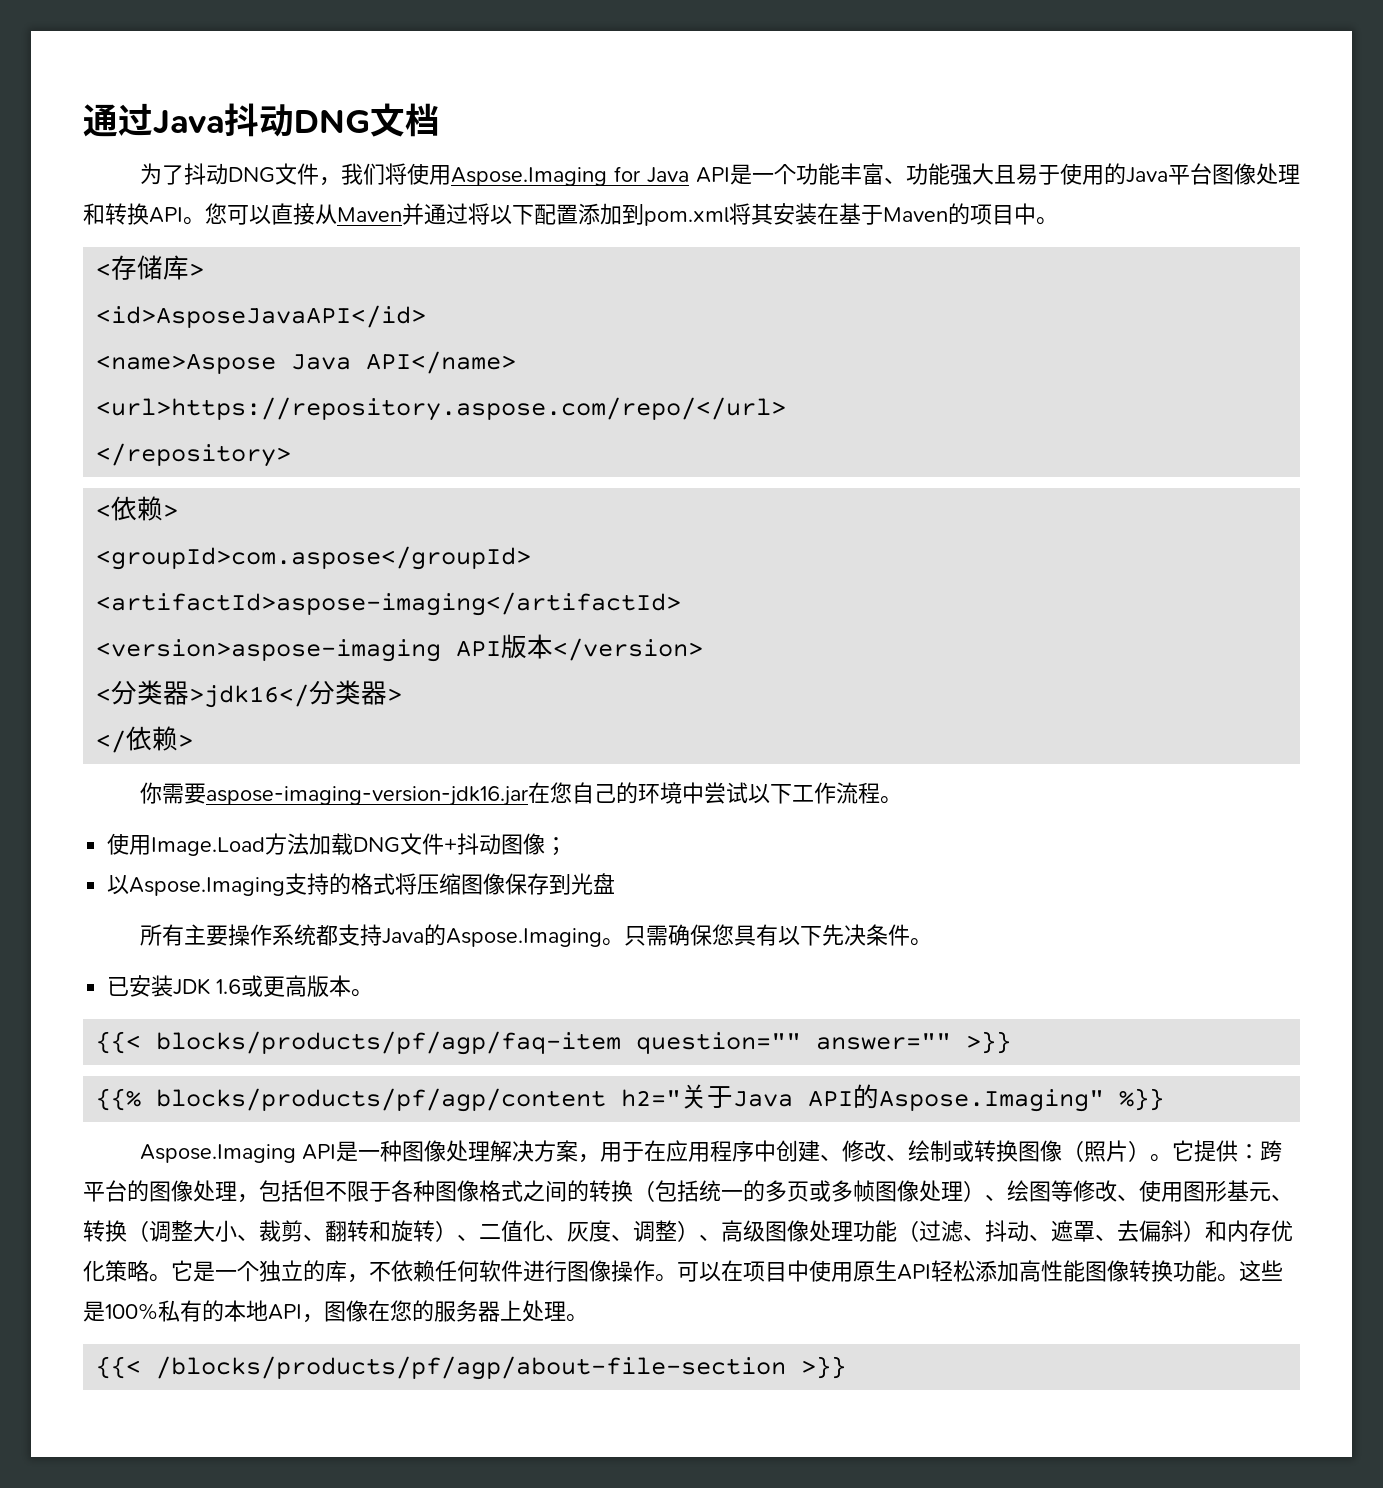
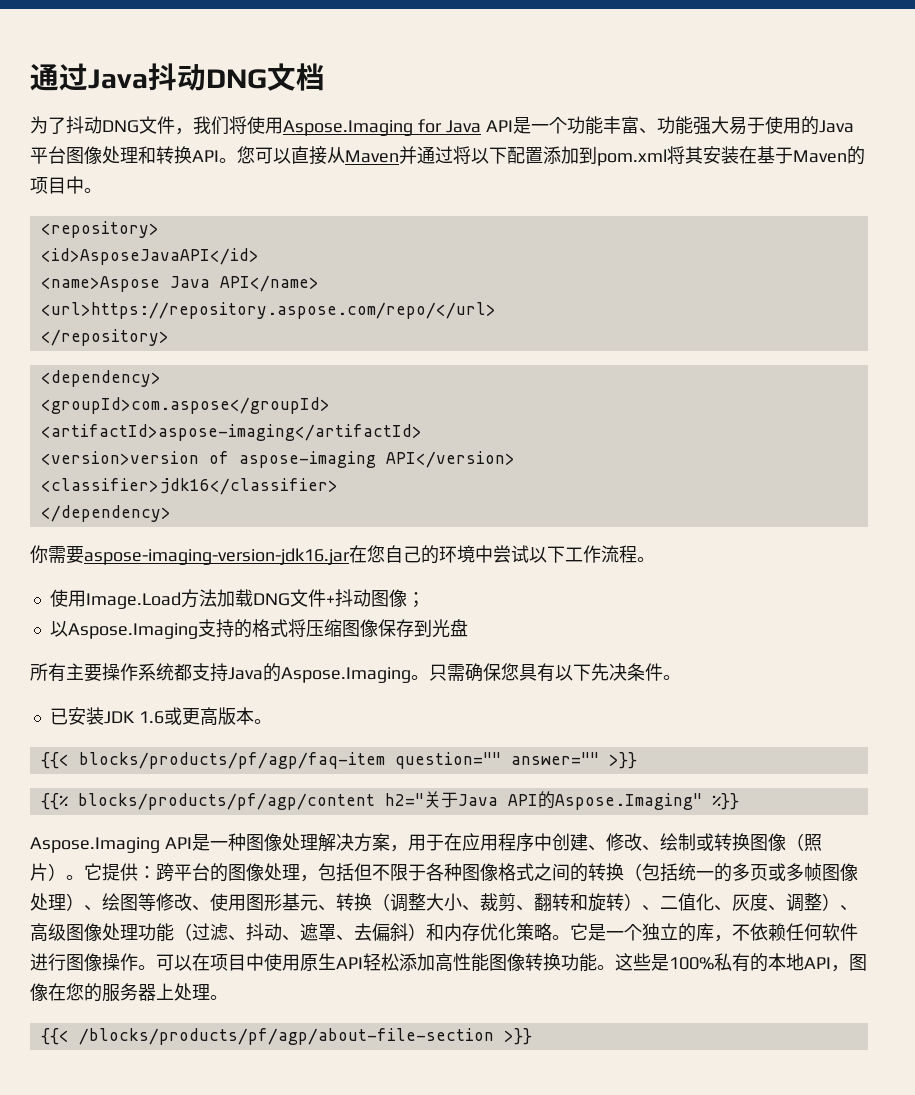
[994,165,1016,184] 且 -> (729, 125) none
[96,255,205,280] <存储库> -> [40,221,159,238] <repository>
[96,496,179,521] <依赖> -> [40,370,161,387] <dependency>
[96,634,704,662] [96,680,403,708] [96,726,194,753] <version>aspose-imaging API版本</version> // <分类器>jdk16</分类器> // </依赖> -> [40,451,515,468] [40,478,338,495] [40,505,171,522] <version>version of aspose-imaging API</version> // <classifier>jdk16</classifier> // </dependency>

